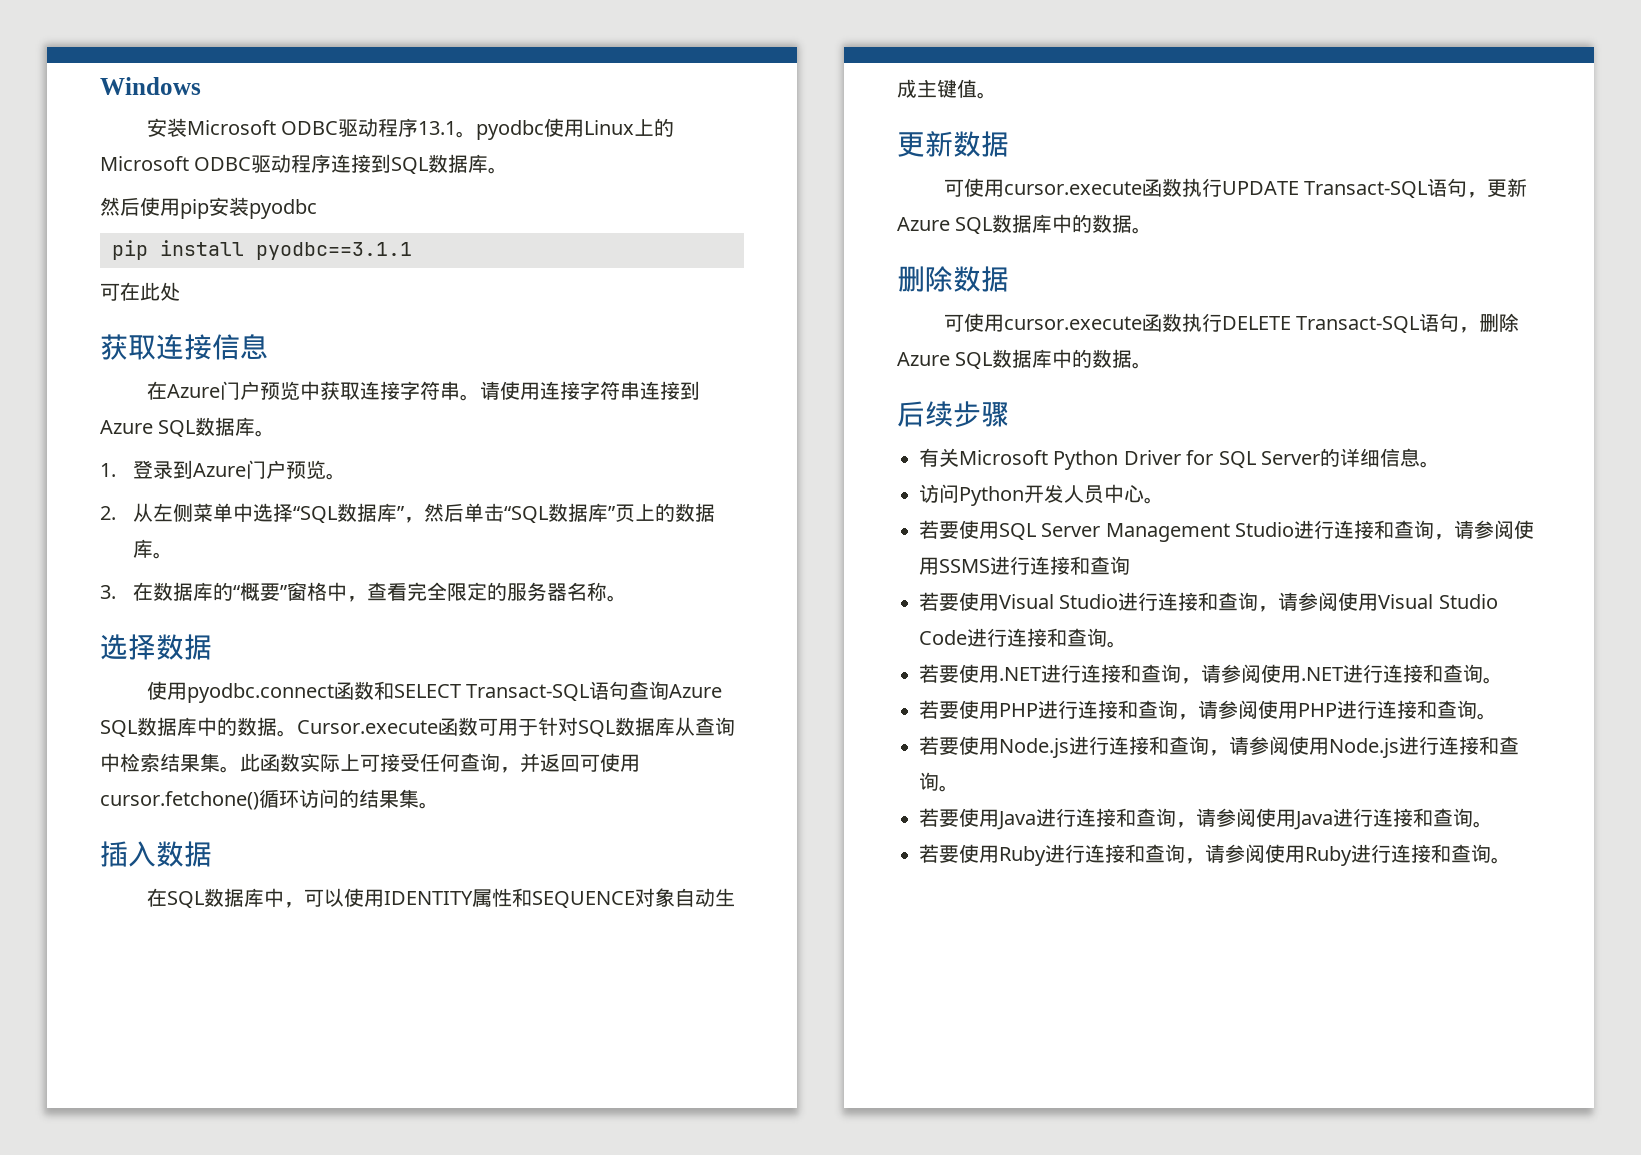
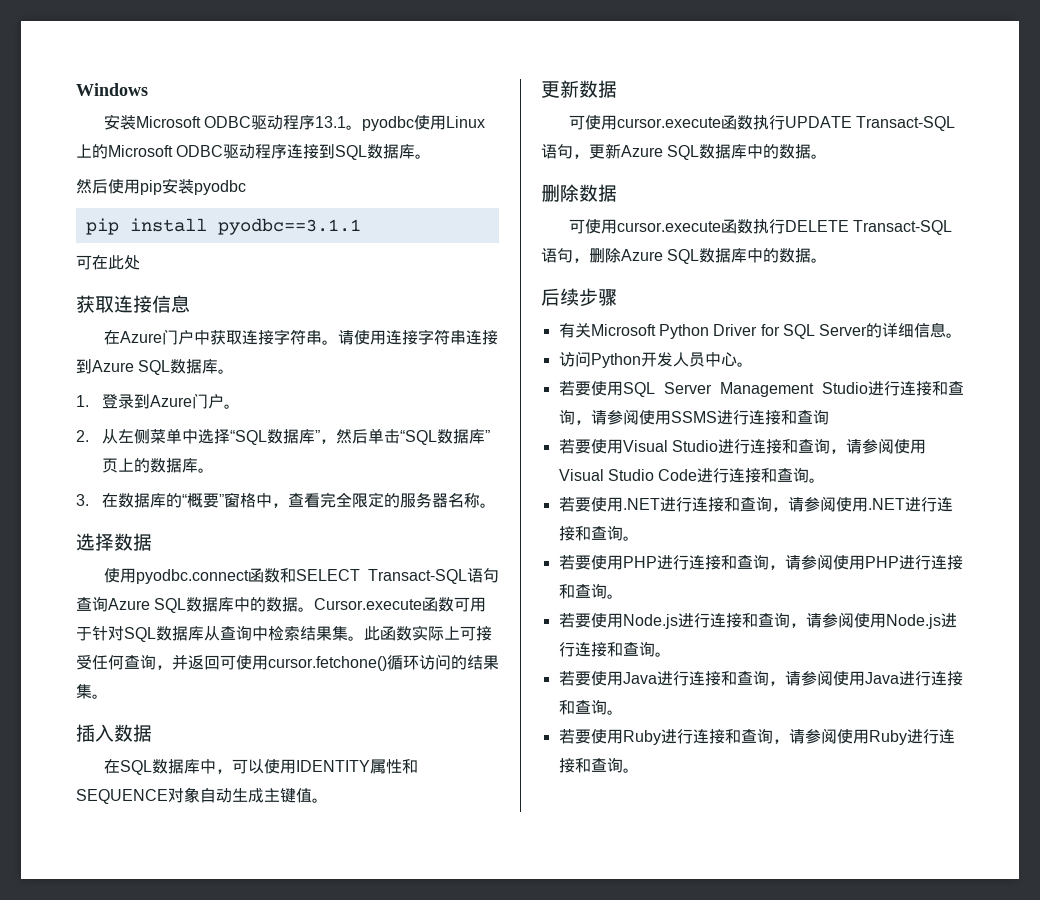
[260,381,301,400] 预览 -> (194, 337) none
[286,460,327,479] 预览 -> (225, 401) none

